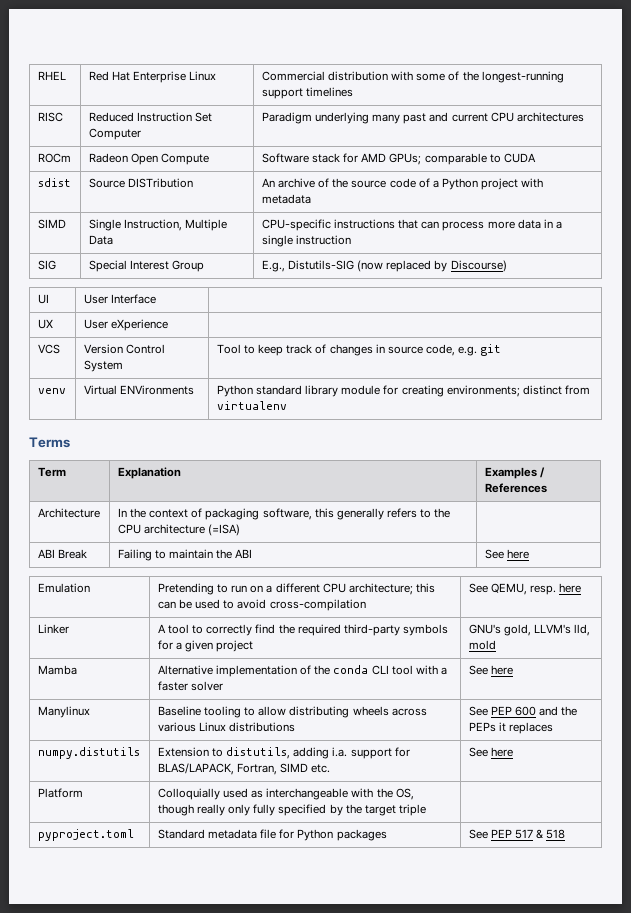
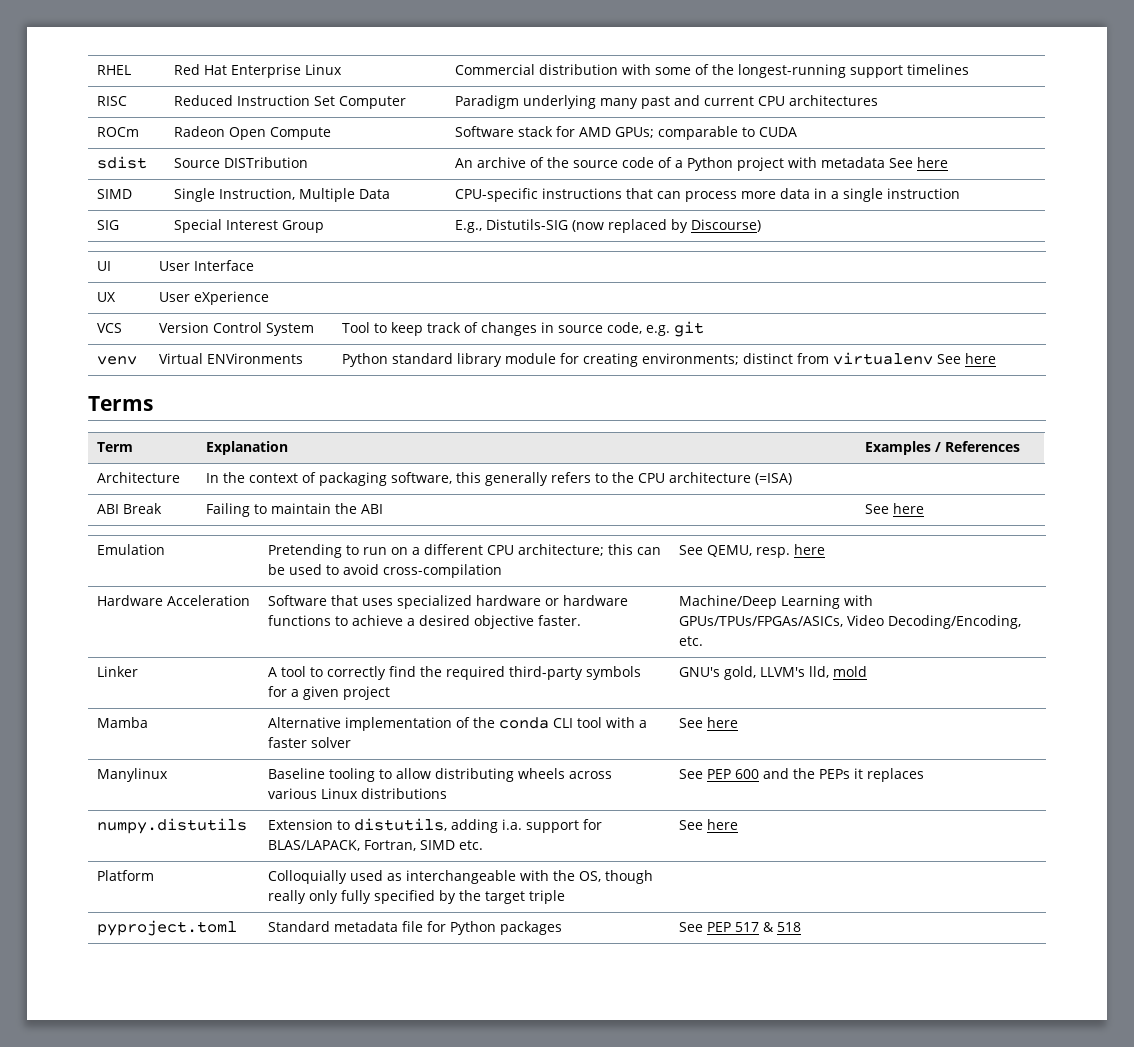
(311, 199) none -> [889,157,949,168] See here
(287, 405) none -> [937,353,997,364] See here
(582, 588) none -> [97,595,251,606] [268,595,629,609] [268,615,582,629] [679,595,874,609] [679,615,1022,629] [679,636,704,646] // Hardware Acceleration | Software that uses specialized hardware or hardware functions to achieve a desired objective faster. | Machine/Deep Learning with GPUs/TPUs/FPGAs/ASICs, Video Decoding/Encoding, etc.

